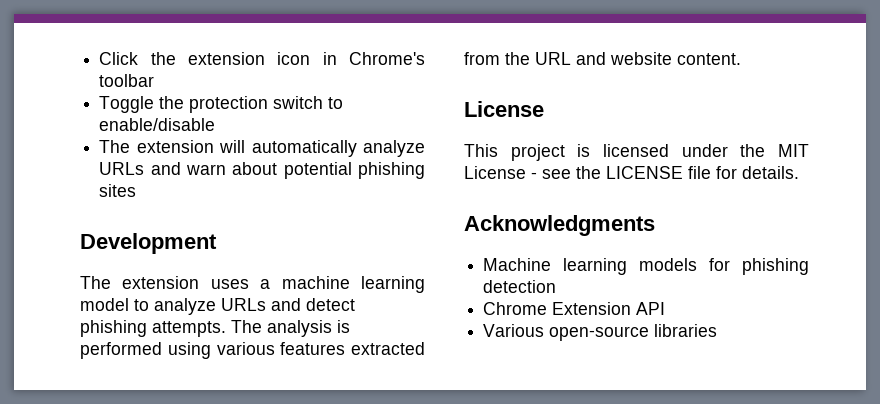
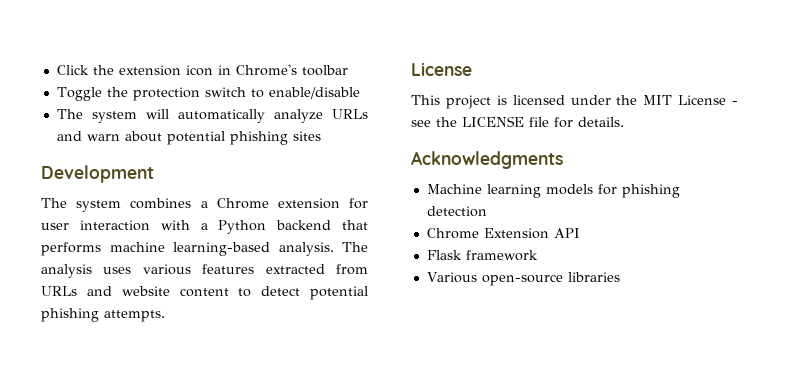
[136,140,214,153] extension -> [91,111,137,123] system
[122,276,425,293] [80,298,355,315] [80,320,350,337] [80,342,425,359] [464,52,741,65] extension uses a machine learning model to analyze URLs and detect phishing attempts. The analysis is performed using various features extracted from the URL and website content. -> [76,198,368,212] [41,220,368,234] [41,242,368,256] [41,264,368,278] [41,286,368,300] [41,308,165,322] system combines a Chrome extension for user interaction with a Python backend that performs machine learning-based analysis. The analysis uses various features extracted from URLs and website content to detect potential phishing attempts.
(666, 308) none -> [426,250,538,261] // Flask framework

